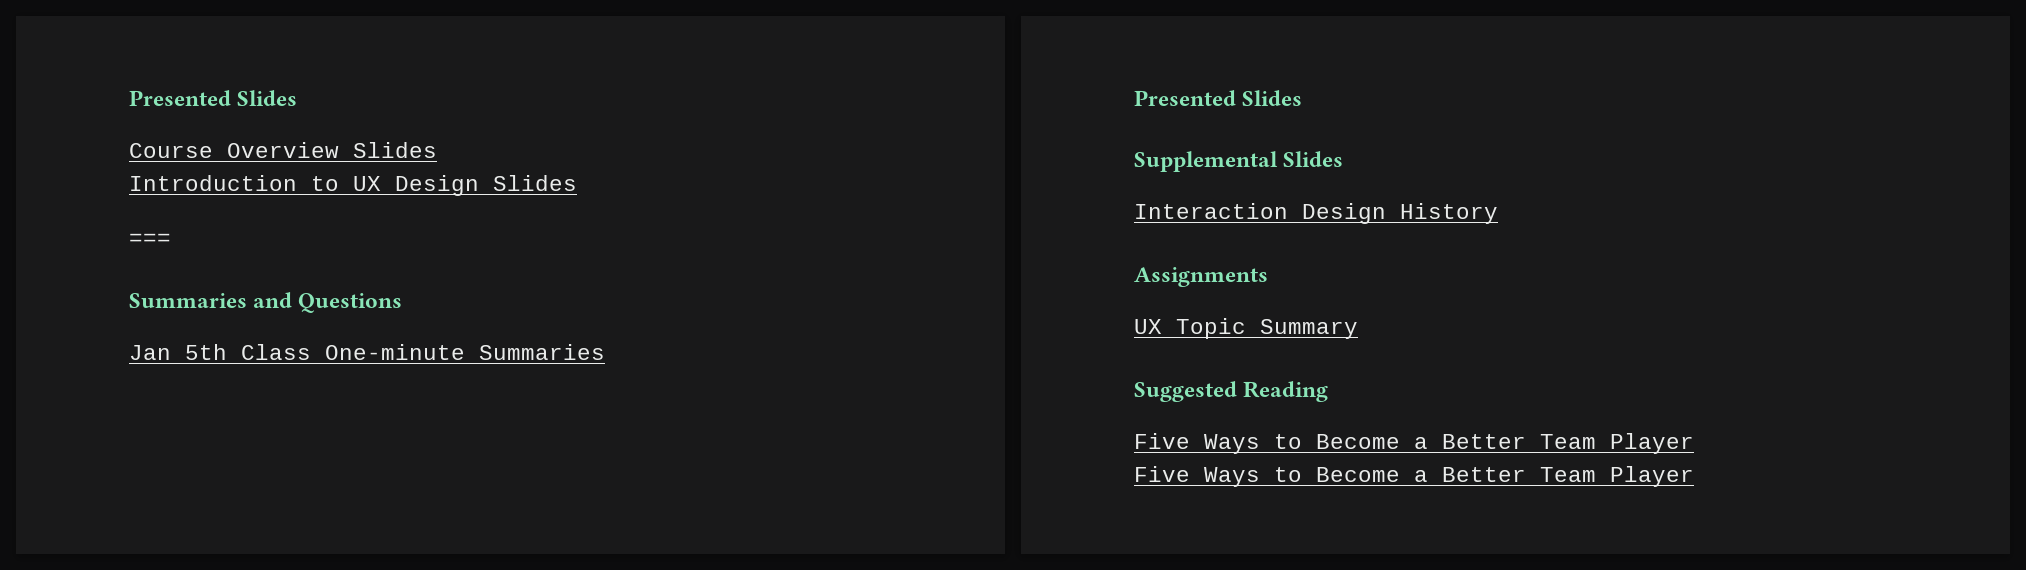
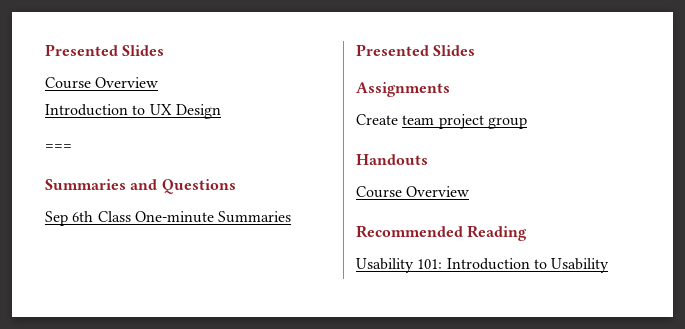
[353,142,437,158] Slides -> (159, 82) none
[493,175,577,191] Slides -> (221, 111) none
[129,344,227,360] Jan 5th -> [45,211,94,226] Sep 6th
[1134,151,1344,172] [1134,203,1498,224] [1134,267,1268,287] [1134,318,1358,339] [1134,381,1329,402] [1134,433,1694,454] [1134,466,1694,487] Supplemental Slides // Interaction Design History // Assignments // UX Topic Summary // Suggested Reading // Five Ways to Become a Better Team Player // Five Ways to Become a Better Team Player -> [356,82,450,97] [356,114,527,129] [356,154,428,165] [356,186,470,198] [356,225,528,241] [356,258,610,273] Assignments // Create team project group // Handouts // Course Overview // Recommended Reading // Usability 101: Introduction to Usability

